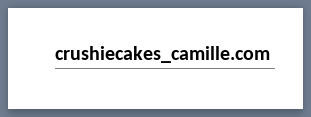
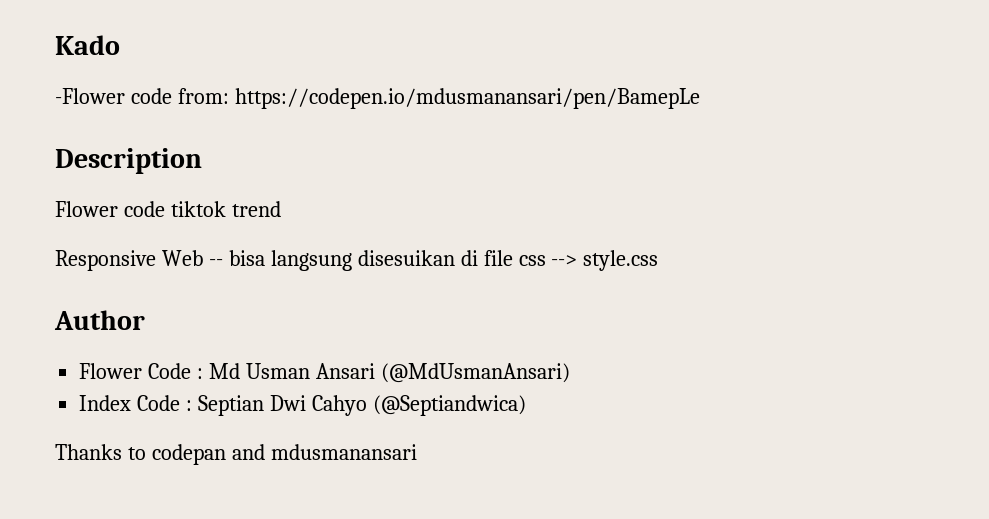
[55,46,270,63] crushiecakes_camille.com -> [55,35,120,55] [55,88,700,109] [55,148,202,174] [55,201,281,217] [55,250,659,271] [54,310,145,330] [79,363,570,383] [79,395,526,416] [55,444,417,465] Kado // -Flower code from: https://codepen.io/mdusmanansari/pen/BamepLe // Description // Flower code tiktok trend // Responsive Web -- bisa langsung disesuikan di file css --> style.css // Author // Flower Code : Md Usman Ansari (@MdUsmanAnsari) // Index Code : Septian Dwi Cahyo (@Septiandwica) // Thanks to codepan and mdusmanansari

